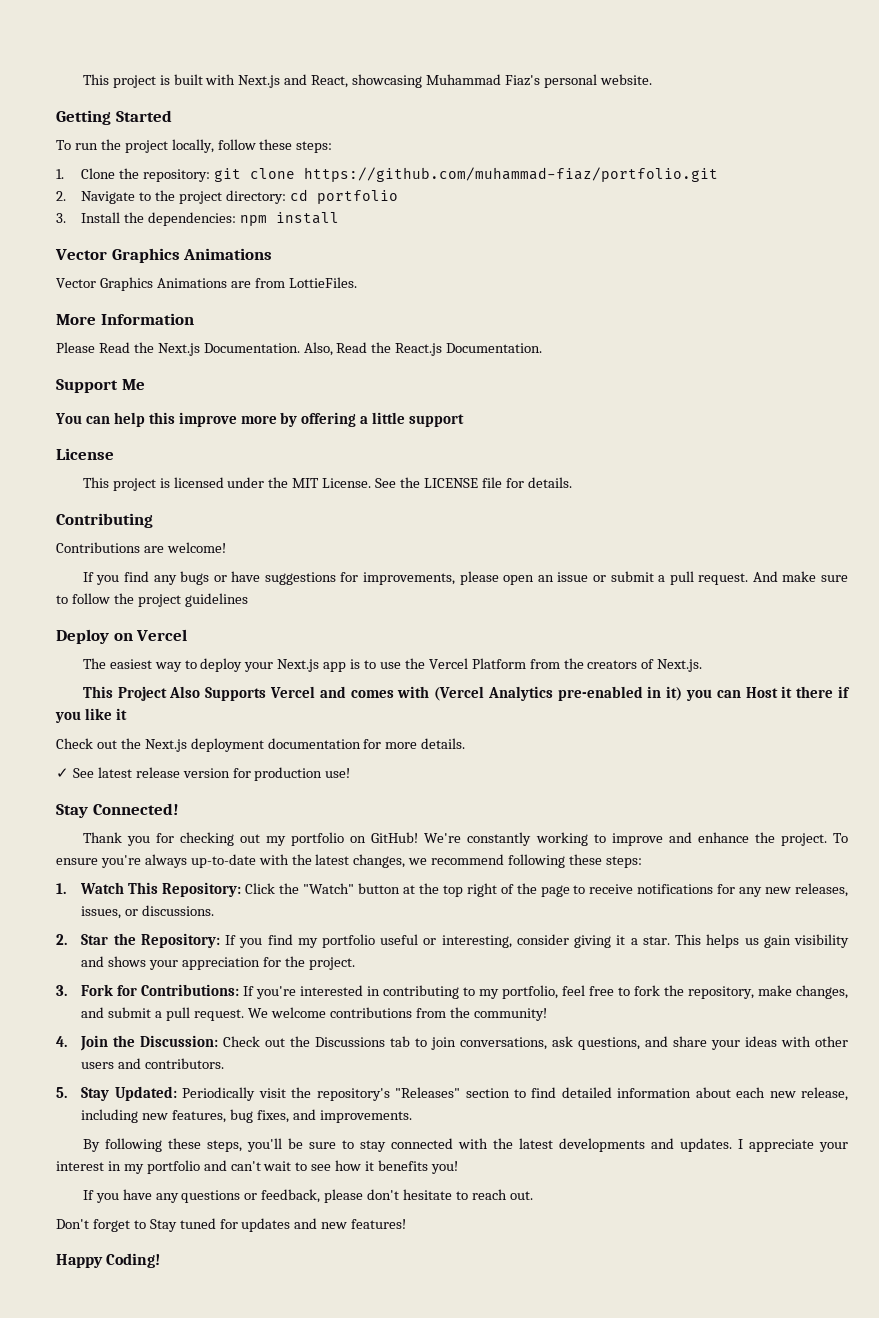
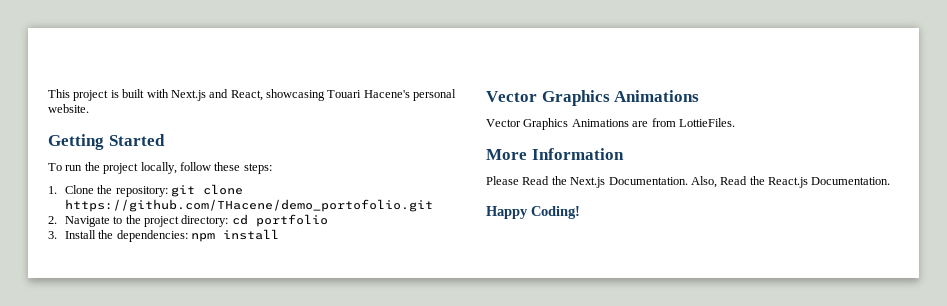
[426,74,540,86] Muhammad Fiaz's -> [327,90,410,98] Touari Hacene's
[304,167,719,182] https://github.com/muhammad-fiaz/portfolio.git -> [64,199,433,212] https://github.com/THacene/demo_portofolio.git
[56,379,145,393] [55,412,465,427] [56,448,114,460] [82,477,572,491] [56,513,153,528] [56,542,226,553] [82,571,849,585] [56,593,248,607] [56,629,188,644] [82,658,703,672] [82,686,850,701] [55,708,127,723] [56,738,466,752] [56,767,351,781] [56,803,179,818] [82,832,849,846] [56,854,642,868] [56,882,848,897] [81,905,215,919] [56,933,850,948] [81,956,355,970] [56,984,849,999] [81,1007,547,1021] [56,1035,849,1051] [81,1058,225,1069] [56,1086,848,1101] [81,1109,412,1123] [82,1138,849,1152] [56,1160,458,1174] [82,1189,533,1203] [56,1218,407,1232] // Support Me // You can help this improve more by offering a little support // License // This project is licensed under the MIT License. See the LICENSE file for details. // Contributing // Contributions are welcome! // If you find any bugs or have suggestions for improvements, please open an issue or submit a pull request. And make sure to follow the project guidelines // Deploy on Vercel // The easiest way to deploy your Next.js app is to use the Vercel Platform from the creators of Next.js. // This Project Also Supports Vercel and comes with (Vercel Analytics pre-enabled in it) you can Host it there if you like it // Check out the Next.js deployment documentation for more details. // ✓ See latest release version for production use! // Stay Connected! // Thank you for checking out my portfolio on GitHub! We're constantly working to improve and enhance the project. To ensure you're always up-to-date with the latest changes, we recommend following these steps: // 1. Watch This Repository: Click the "Watch" button at the top right of the page to receive notifications for any new releases, issues, or discussions. // 2. Star the Repository: If you find my portfolio useful or interesting, consider giving it a star. This helps us gain visibility and shows your appreciation for the project. // 3. Fork for Contributions: If you're interested in contributing to my portfolio, feel free to fork the repository, make changes, and submit a pull request. We welcome contributions from the community! // 4. Join the Discussion: Check out the Discussions tab to join conversations, ask questions, and share your ideas with other users and contributors. // 5. Stay Updated: Periodically visit the repository's "Releases" section to find detailed information about each new release, including new features, bug fixes, and improvements. // By following these steps, you'll be sure to stay connected with the latest developments and updates. I appreciate your interest in my portfolio and can't wait to see how it benefits you! // If you have any questions or feedback, please don't hesitate to reach out. // Don't forget to Stay tuned for updates and new features! -> (891, 181) none

